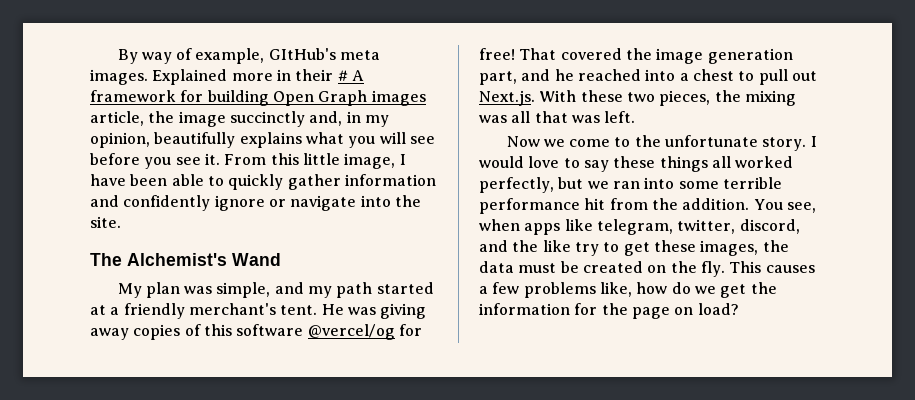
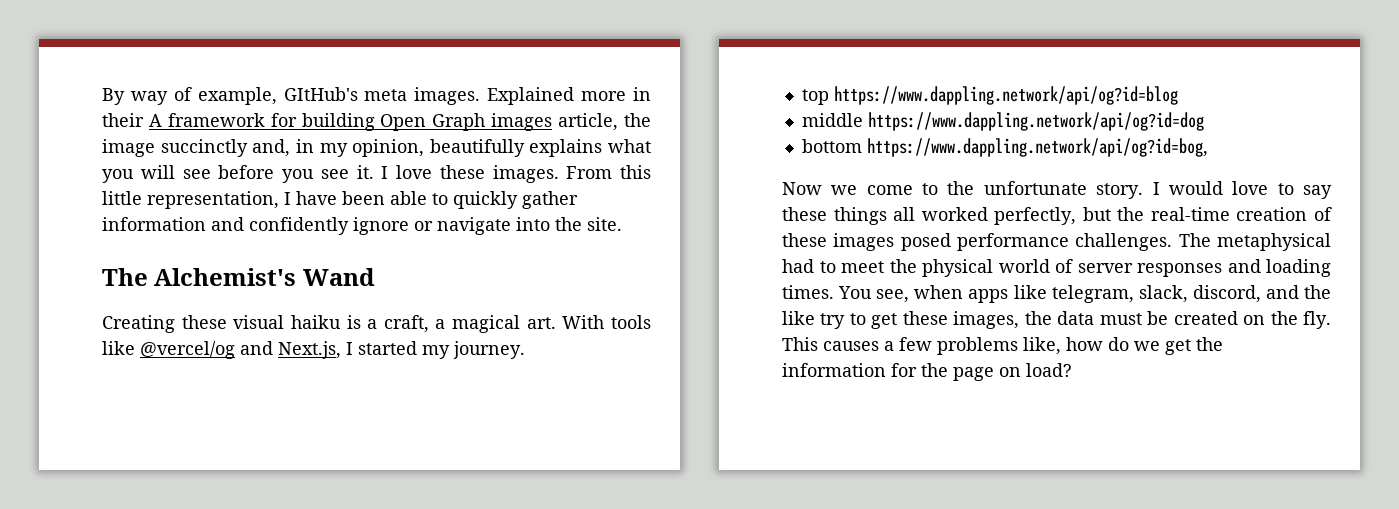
[337,70,348,81] # -> (144, 120) none
(220, 159) none -> [381,165,559,183] I love these images.
[344,153,396,169] image, -> [147,191,279,209] representation,
[117,282,434,298] [90,303,427,319] [90,324,422,340] [479,48,793,64] [479,69,817,85] [479,90,796,106] [479,111,636,123] My plan was simple, and my path started at a friendly merchant's tent. He was giving away copies of this software @vercel/og for free! That covered the image generation part, and he reached into a chest to pull out Next.js. With these two pieces, the mixing was all that was left. -> [102,315,651,333] [102,341,525,359] [801,86,1178,105] [801,112,1204,131] [801,138,1208,157] Creating these visual haiku is a craft, a magical art. With tools like @vercel/og and Next.js, I started my journey. // top https://www.dappling.network/api/og?id=blog // middle https://www.dappling.network/api/og?id=dog // bottom https://www.dappling.network/api/og?id=bog,
[587,177,782,189] [479,198,750,214] we ran into some terrible performance hit from the addition. -> [1117,207,1332,221] [782,233,1331,251] [782,259,1331,277] [782,285,834,299] the real-time creation of these images posed performance challenges. The metaphysical had to meet the physical world of server responses and loading times.
[677,219,736,234] twitter, -> [1138,285,1188,303] slack,

